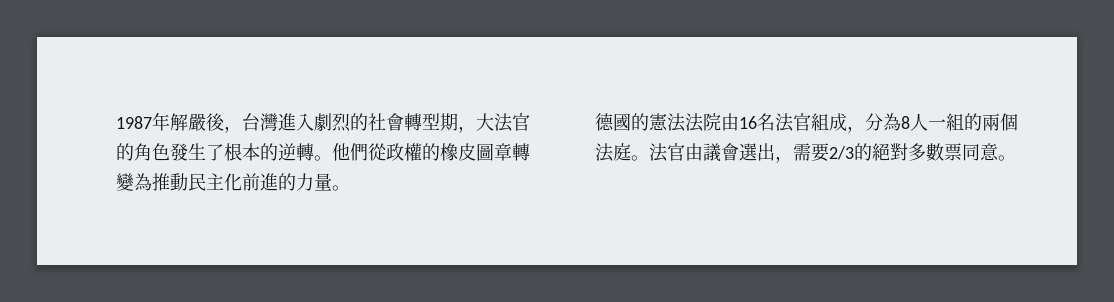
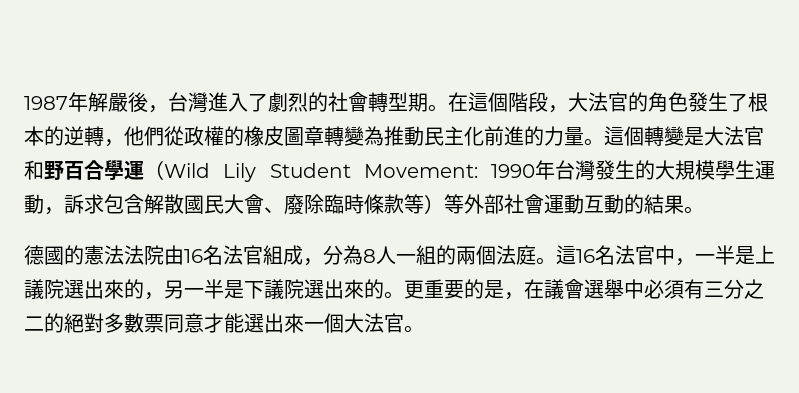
(314, 122) none -> [248,93,268,112] 了
(458, 122) none -> [428,92,548,112] 。在這個階段
[314,155,332,161] 。 -> [104,139,124,147] ，
(350, 188) none -> [604,126,764,146] [24,160,775,182] [24,194,704,215] 這個轉變是大法官和野百合學運（Wild Lily Student Movement: 1990年台灣發生的大規模學生運動，訴求包含解散國民大會、廢除臨時條款等）等外部社會運動互動的結果。
[649,143,999,163] 法官由議會選出，需要2/3的絕對多數票同意 -> [556,245,775,266] [24,279,764,300] [24,313,404,333] 這16名法官中，一半是上議院選出來的，另一半是下議院選出來的。更重要的是，在議會選舉中必須有三分之二的絕對多數票同意才能選出來一個大法官

